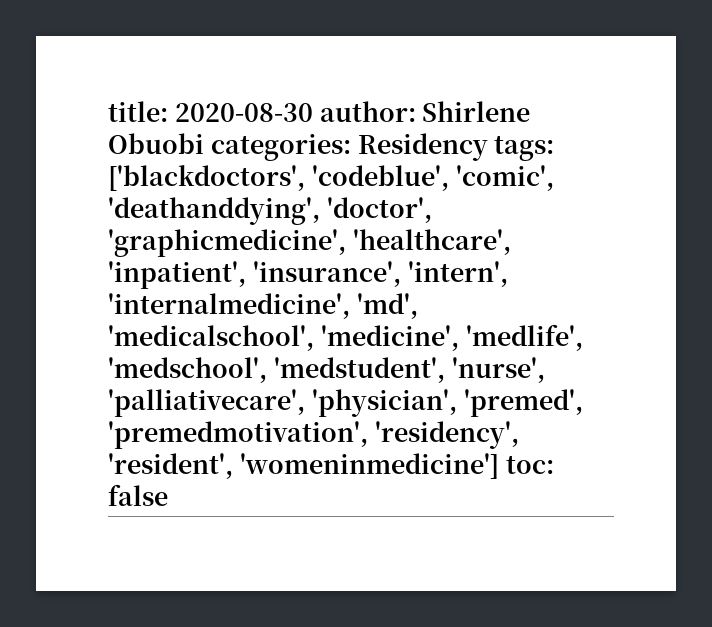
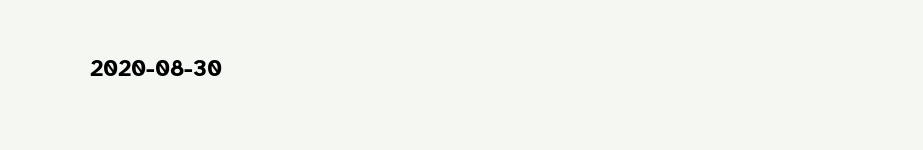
[108,101,531,122] [108,133,555,161] [108,165,554,191] [108,197,432,225] [108,229,511,257] [108,261,508,289] [108,293,418,319] [108,324,583,351] [108,357,545,383] [108,389,583,417] [108,421,519,449] [108,453,554,479] [108,484,168,506] title: 2020-08-30 author: Shirlene Obuobi categories: Residency tags: ['blackdoctors', 'codeblue', 'comic', 'deathanddying', 'doctor', 'graphicmedicine', 'healthcare', 'inpatient', 'insurance', 'intern', 'internalmedicine', 'md', 'medicalschool', 'medicine', 'medlife', 'medschool', 'medstudent', 'nurse', 'palliativecare', 'physician', 'premed', 'premedmotivation', 'residency', 'resident', 'womeninmedicine'] toc: false -> [90,60,222,76] 2020-08-30

